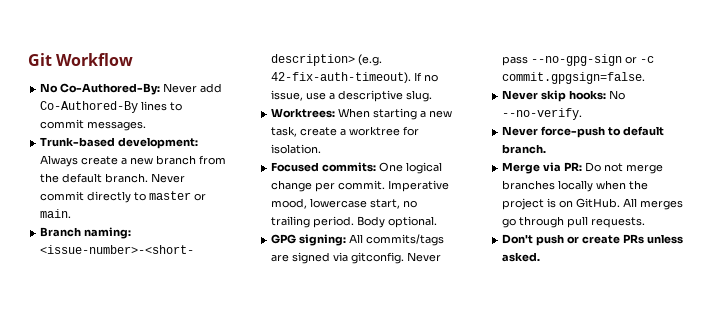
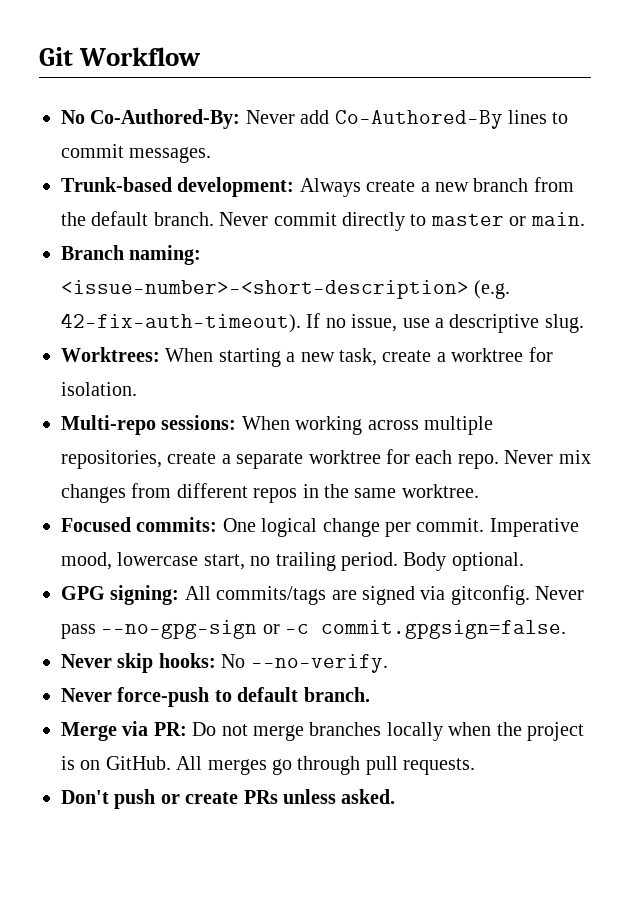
(322, 149) none -> [61,415,493,435] [61,449,591,469] [61,483,479,503] // Multi-repo sessions: When working across multiple repositories, create a separate worktree for each repo. Never mix changes from different repos in the same worktree.

